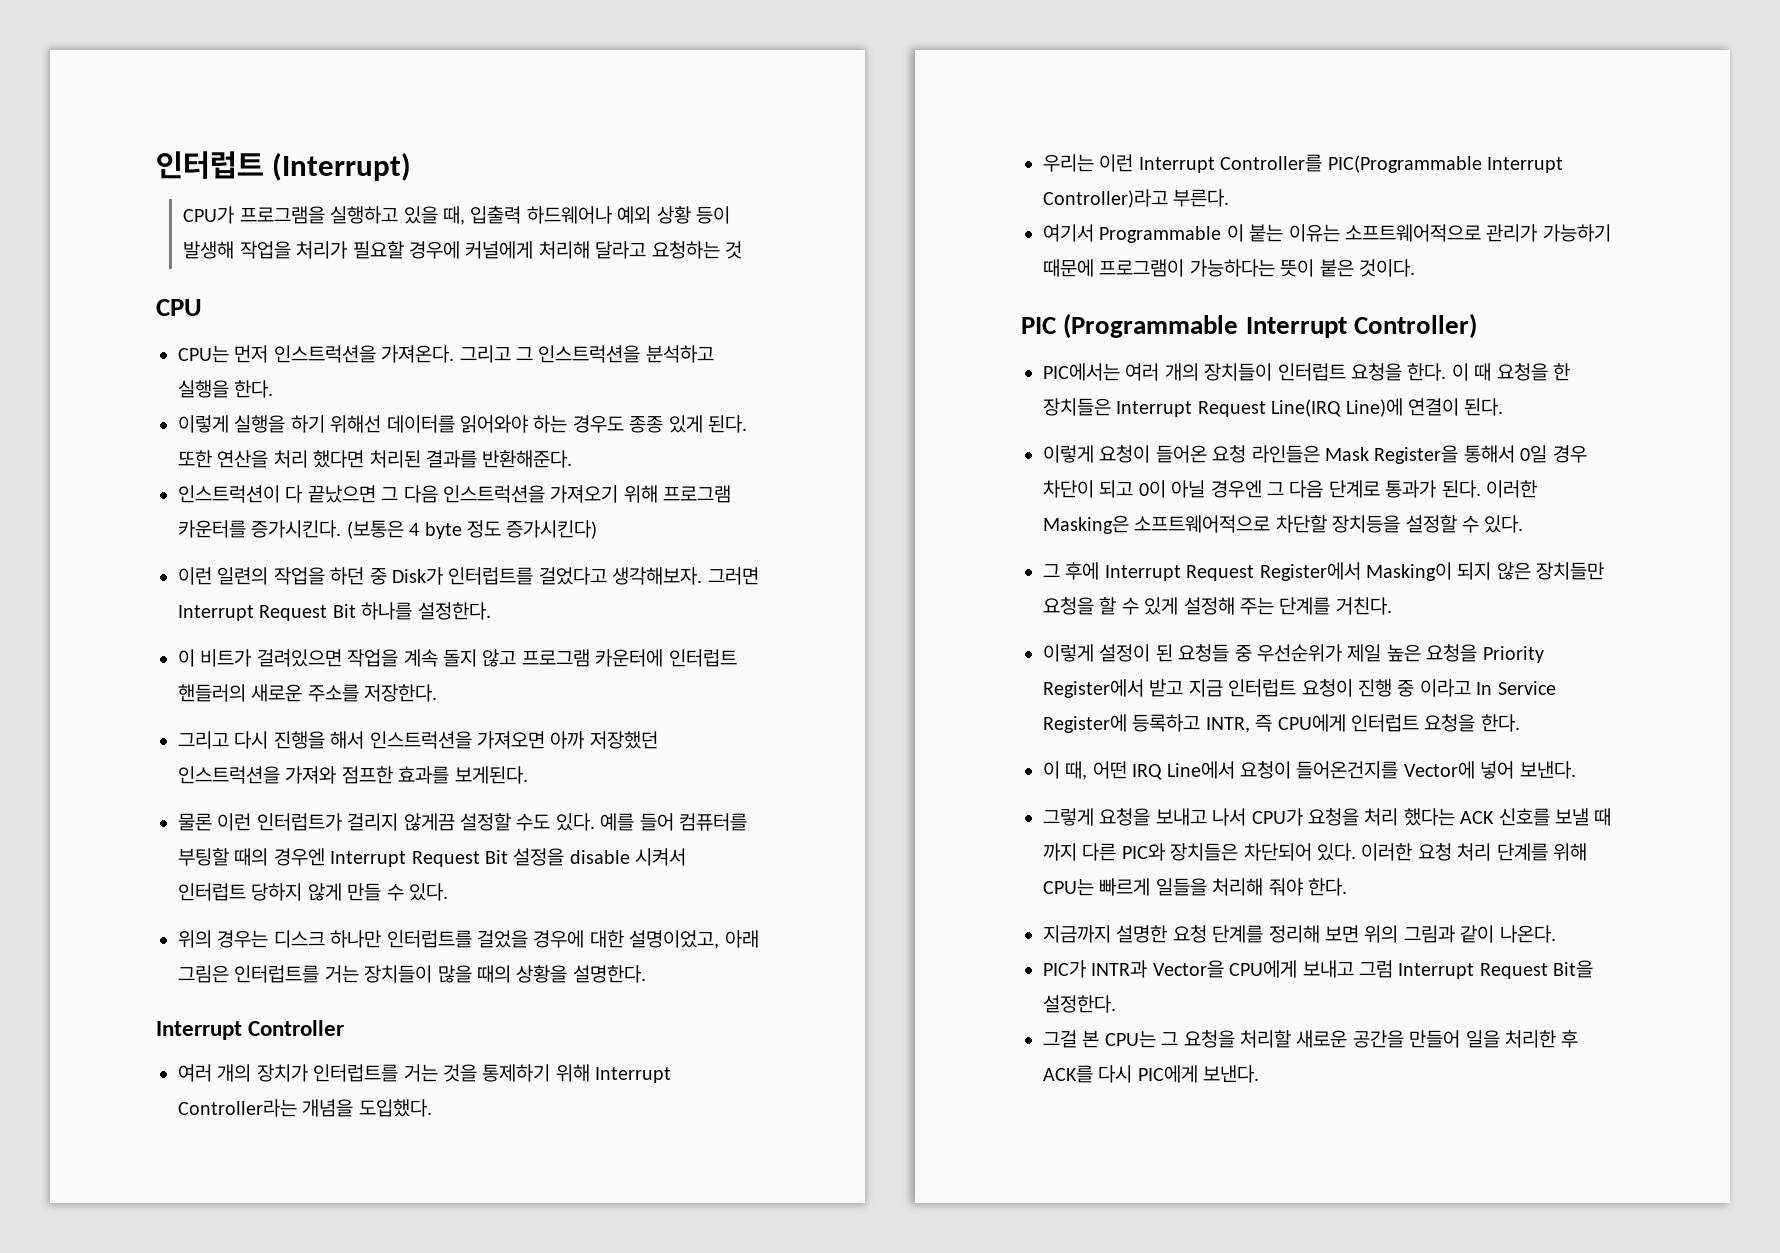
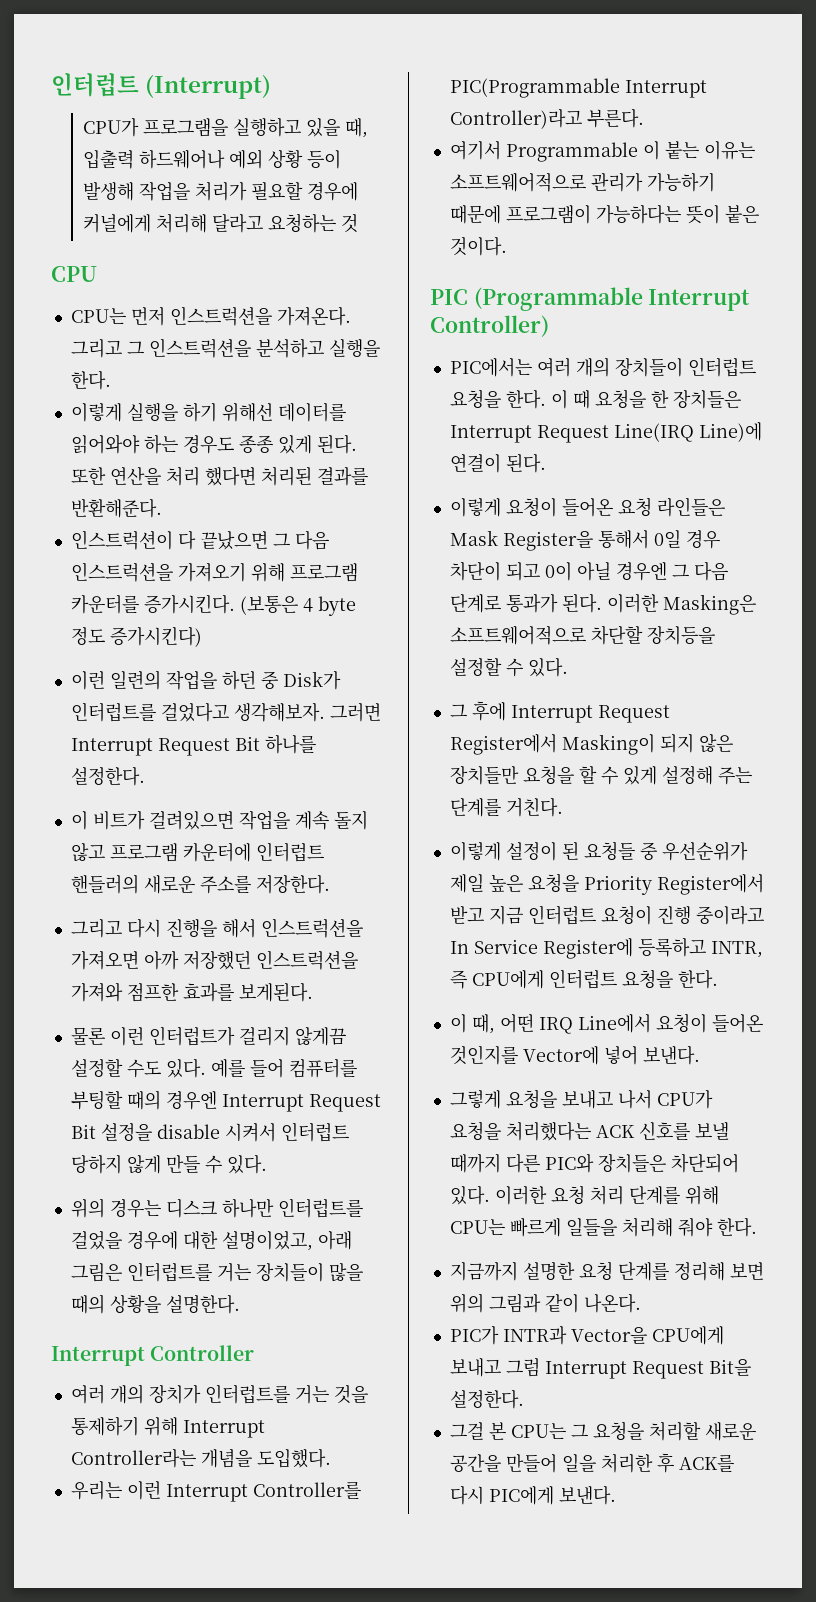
[1397,679,1471,697] 중 이라고 -> [695,906,764,925] 중이라고
[1296,761,1399,779] 들어온건지를 -> [711,1014,763,1033] [449,1045,518,1065] 들어온 것인지를
[1364,808,1455,826] 처리 했다는 -> [505,1121,591,1141] 처리했다는
[1594,808,1612,826] [1043,843,1077,861] 때 까지 -> [449,1153,501,1173] 때까지

